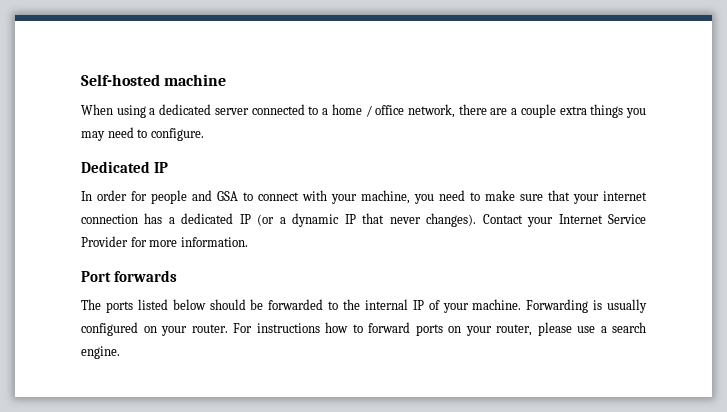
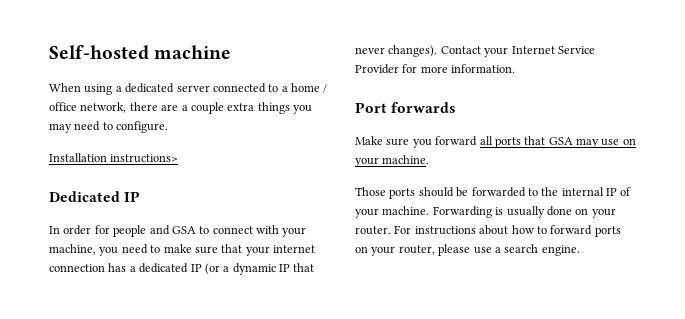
(204, 134) none -> [49,153,179,163] // Installation instructions>
[81,299,206,313] The ports listed below -> [355,136,636,148] [355,155,430,167] [355,187,416,199] Make sure you forward all ports that GSA may use on your machine. // Those ports
[81,322,138,336] configured -> [546,206,572,216] done
(320, 328) none -> [479,225,509,235] about

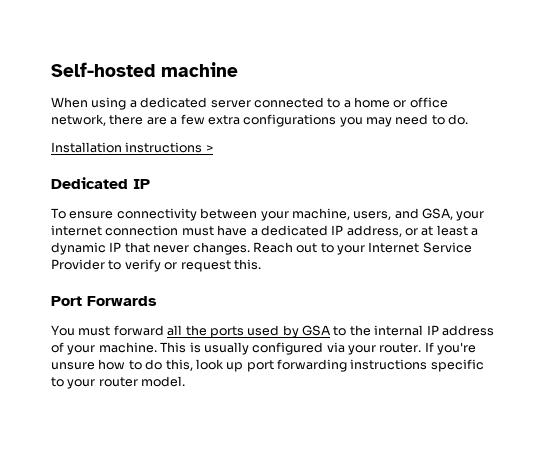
[323,84,328,93] / -> [393,100,407,108] or
[190,102,290,114] couple extra things -> [180,114,337,127] few extra configurations
[116,121,169,133] configure. -> [448,114,469,125] do.
[110,154,179,163] instructions> -> [125,142,213,153] instructions >
[49,225,307,237] [49,244,243,256] In order for people and GSA to connect with your machine, you need to make sure that -> [51,208,453,221] To ensure connectivity between your machine, users, and GSA,
[108,263,127,272] has -> [181,225,248,236] must have
[204,263,220,275] (or -> [346,225,468,237] address, or at least
[388,45,595,57] [355,64,516,74] [355,102,457,113] [355,136,636,148] [355,155,430,167] [355,187,526,199] changes). Contact your Internet Service Provider for more information. // Port forwards // Make sure you forward all ports that GSA may use on your machine. // Those ports should be forwarded -> [192,242,472,255] [51,259,261,272] [51,296,157,306] [51,325,331,338] changes. Reach out to your Internet Service Provider to verify or request this. // Port Forwards // You must forward all the ports used by GSA
(617, 192) none -> [441,325,494,336] address
[432,206,492,218] Forwarding -> [160,342,187,353] This
[546,206,616,218] [355,225,621,237] [355,244,580,256] done on your router. For instructions about how to forward ports on your router, please use a search engine. -> [252,342,477,355] [51,359,484,372] [51,376,186,389] configured via your router. If you're unsure how to do this, look up port forwarding instructions specific to your router model.

